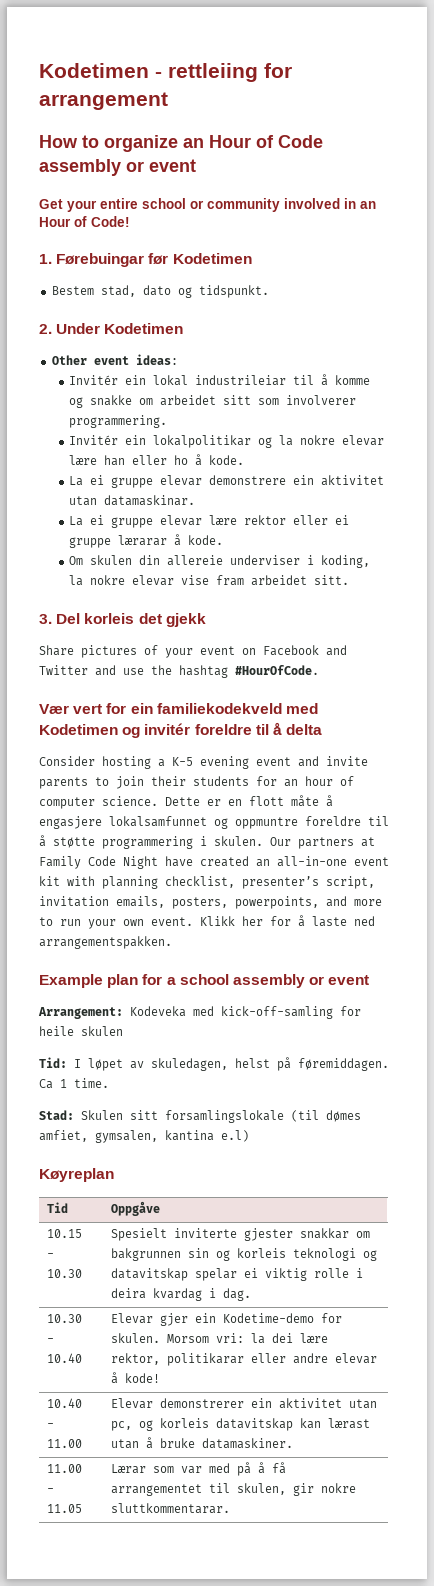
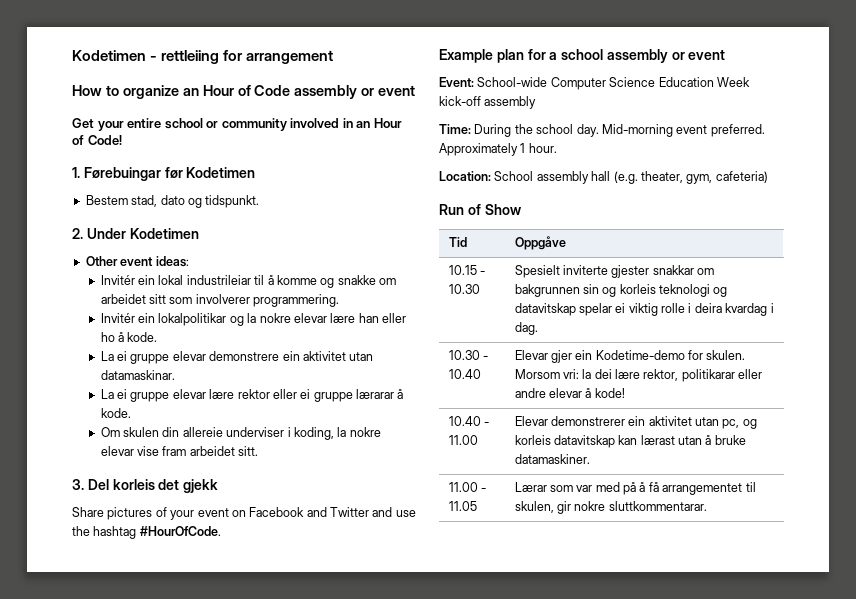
[39,703,318,714] [39,722,323,738] [39,756,368,769] [39,776,354,789] [39,795,333,809] [39,816,389,829] [39,835,375,849] [39,856,389,869] [39,876,375,889] [39,896,382,909] [39,915,375,929] [39,936,172,949] // Vær vert for ein familiekodekveld med Kodetimen og invitér foreldre til å delta // Consider hosting a K-5 evening event and invite parents to join their students for an hour of computer science. Dette er en flott måte å engasjere lokalsamfunnet og oppmuntre foreldre til å støtte programmering i skulen. Our partners at Family Code Night have created an all-in-one event kit with planning checklist, presenter’s script, invitation emails, posters, powerpoints, and more to run your own event. Klikk her for å laste ned arrangementspakken. -> (221, 531) none
[38,1006,361,1019] [39,1026,123,1036] [39,1057,389,1071] [39,1078,109,1089] [39,1110,361,1123] [39,1130,249,1143] [39,1168,114,1182] Arrangement: Kodeveka med kick-off-samling for heile skulen // Tid: I løpet av skuledagen, helst på føremiddagen. Ca 1 time. // Stad: Skulen sitt forsamlingslokale (til dømes amfiet, gymsalen, kantina e.l) // Køyreplan -> [439,77,750,90] [439,96,537,109] [439,124,765,137] [439,143,557,156] [439,171,768,184] [439,204,522,215] Event: School-wide Computer Science Education Week kick-off assembly // Time: During the school day. Mid-morning event preferred. Approximately 1 hour. // Location: School assembly hall (e.g. theater, gym, cafeteria) // Run of Show

